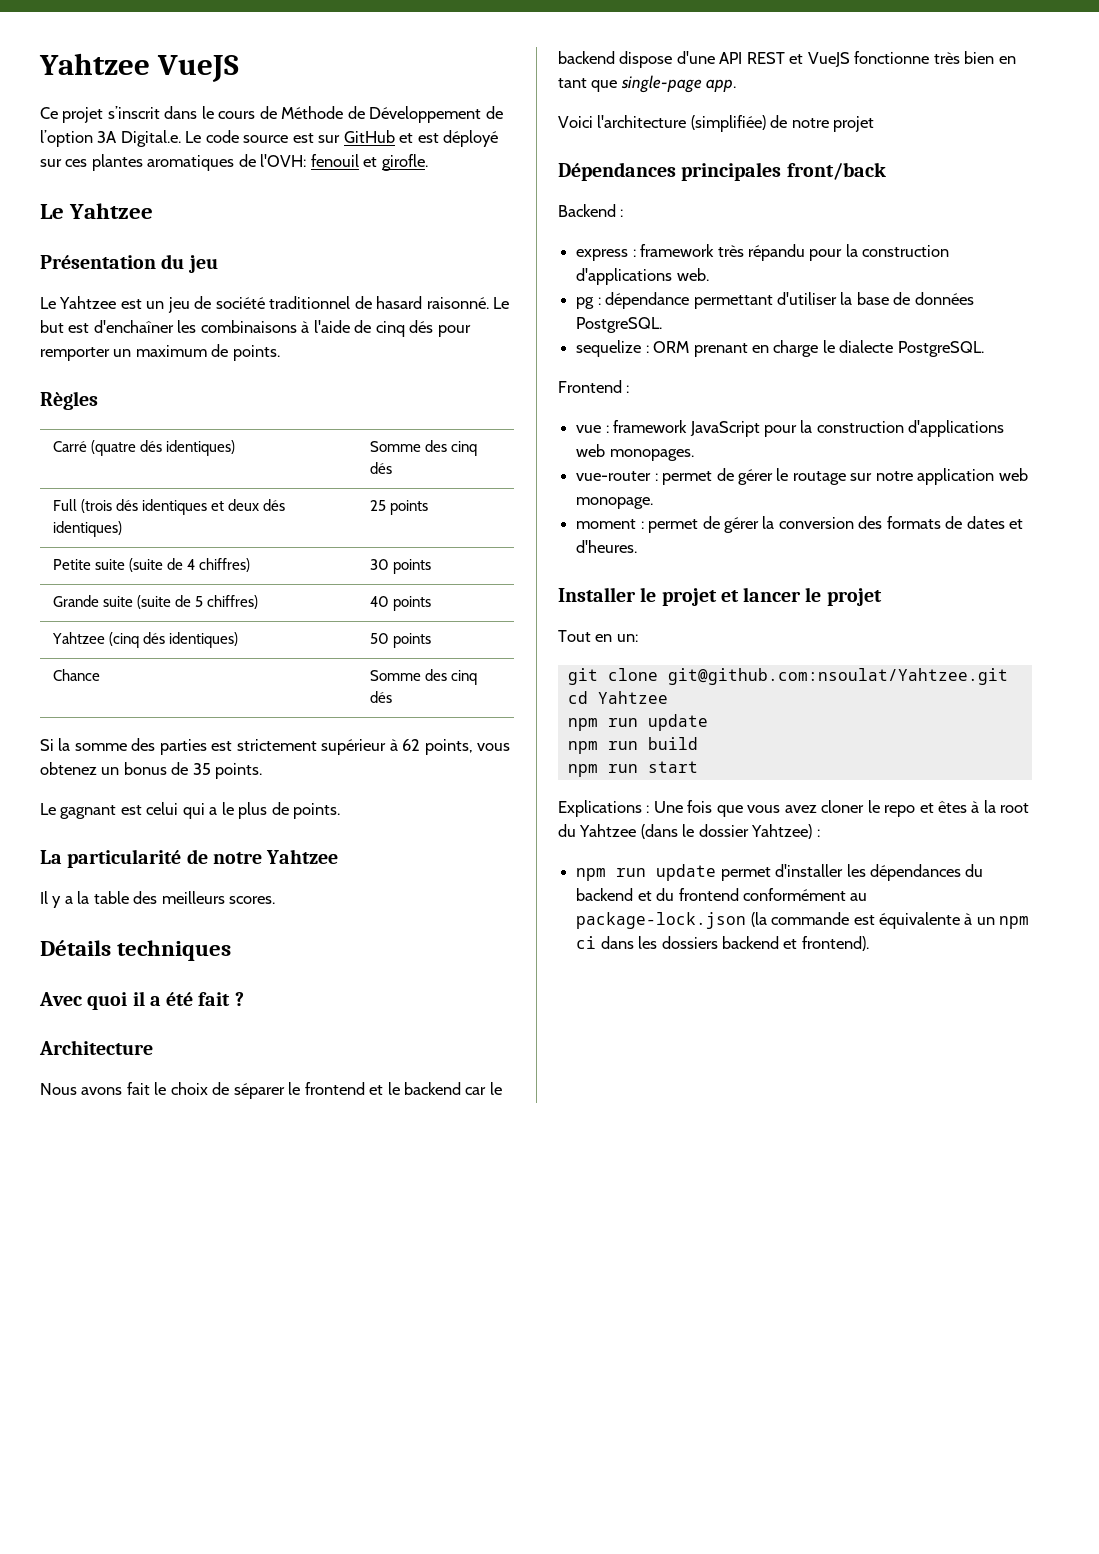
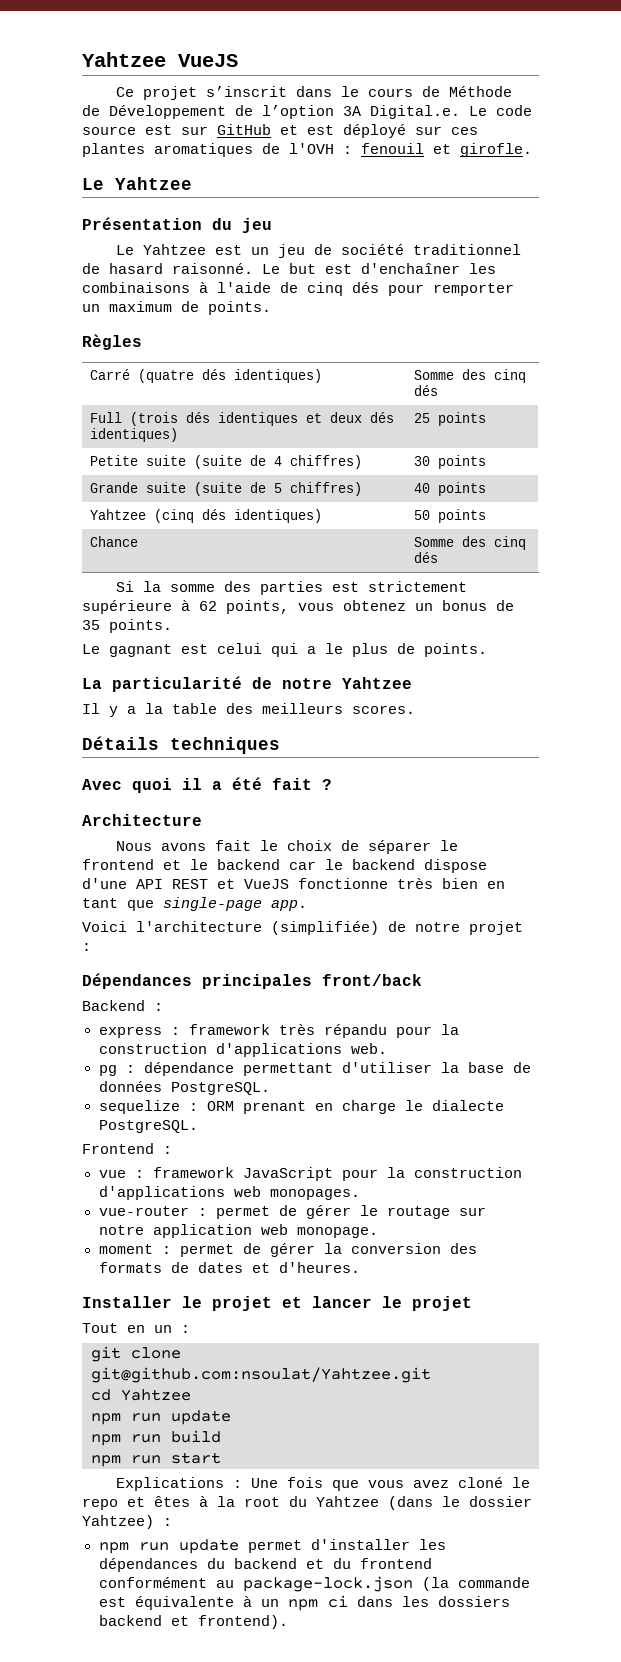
[260,154,307,167] l'OVH: -> [289,143,352,154] l'OVH :
[321,739,387,755] supérieur -> [82,600,172,614] supérieure
(875, 124) none -> [82,943,91,951] :
[616,634,638,642] un: -> [154,1325,190,1333] un :
[821,800,865,813] cloner -> [458,1477,504,1488] cloné

